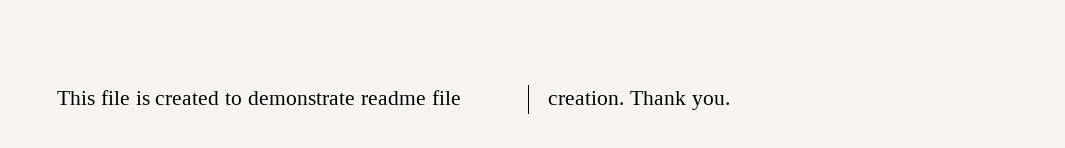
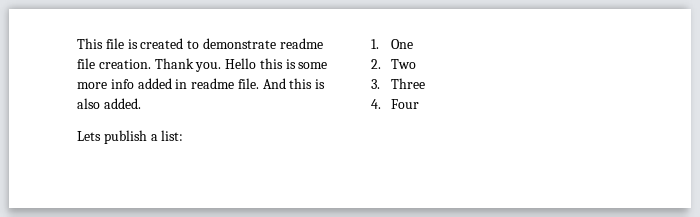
(730, 102) none -> [225,58,328,69] [77,78,326,89] [77,98,141,109] [77,130,184,144] [371,39,413,49] [371,59,416,69] [371,78,425,89] [371,99,419,109] Hello this is some more info added in readme file. And this is also added. // Lets publish a list: // 1. One // 2. Two // 3. Three // 4. Four

